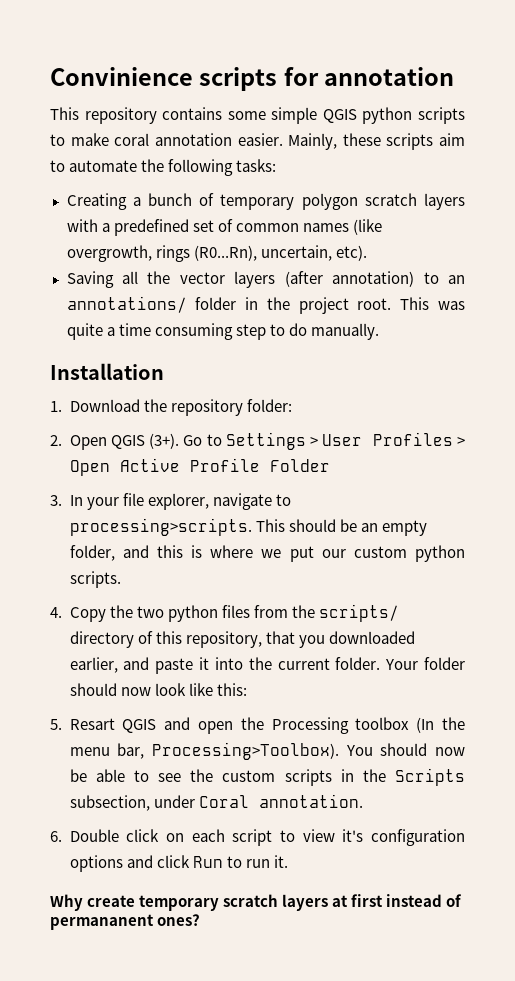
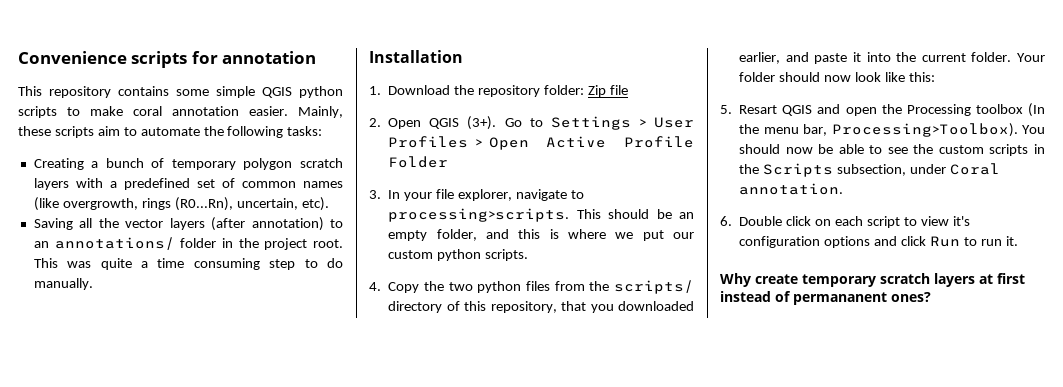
[50,67,193,86] Convinience -> [18,51,127,64] Convenience
(292, 405) none -> [587,85,628,97] Zip file

